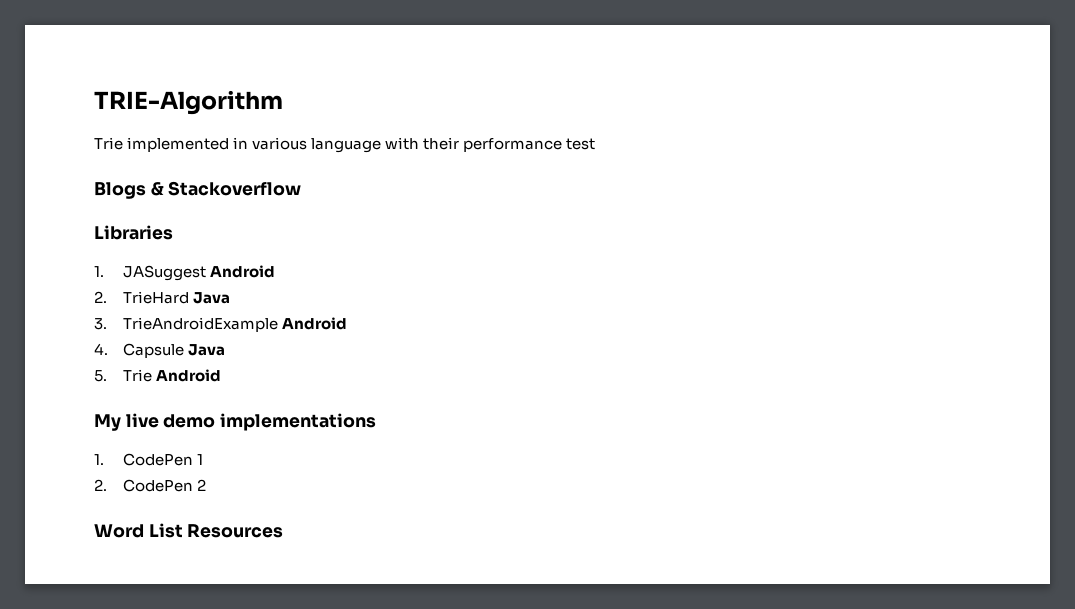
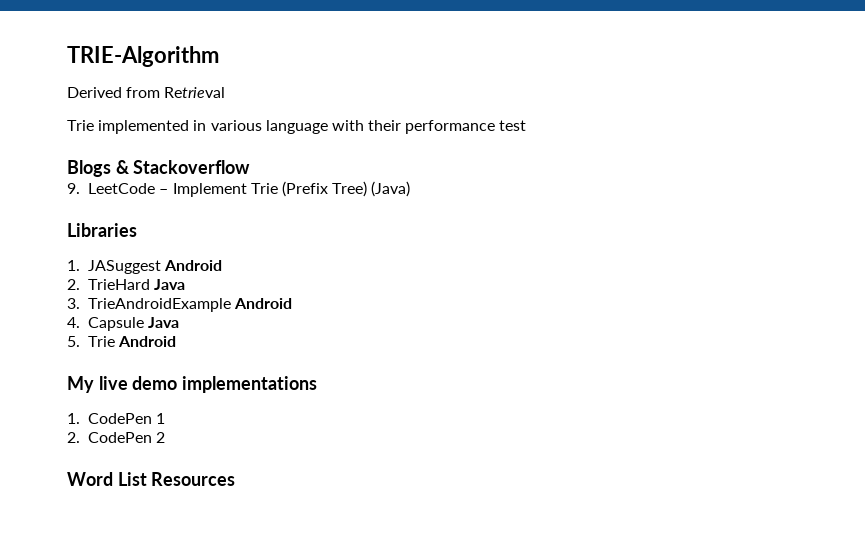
(283, 102) none -> [67,87,226,98] // Derived from Retrieval
(302, 188) none -> [67,181,411,197] // 9. LeetCode – Implement Trie (Prefix Tree) (Java)

